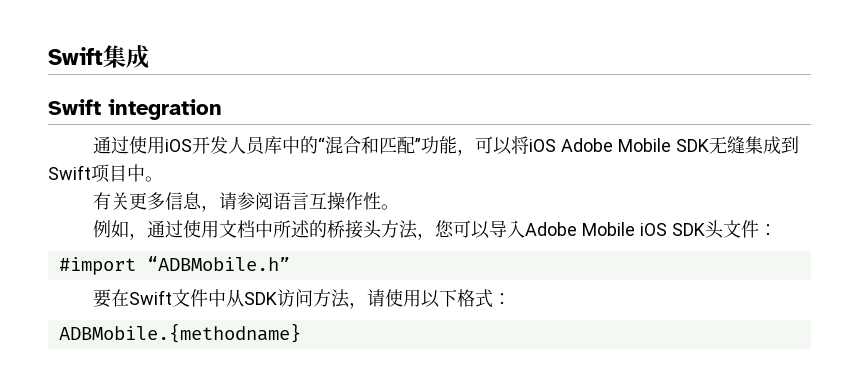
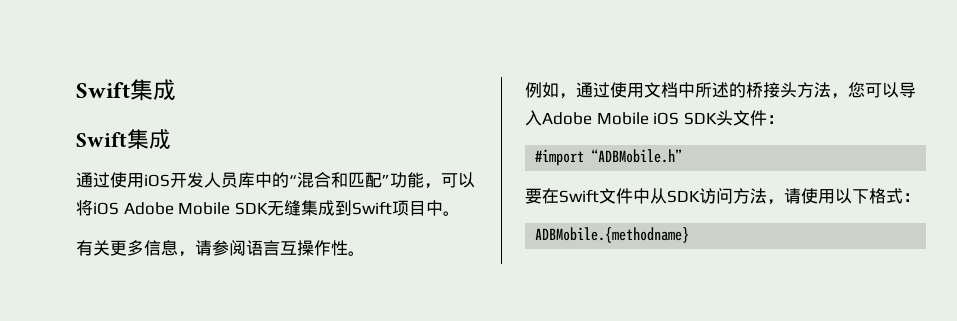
[108,99,222,120] integration -> [127,129,171,150] 集成

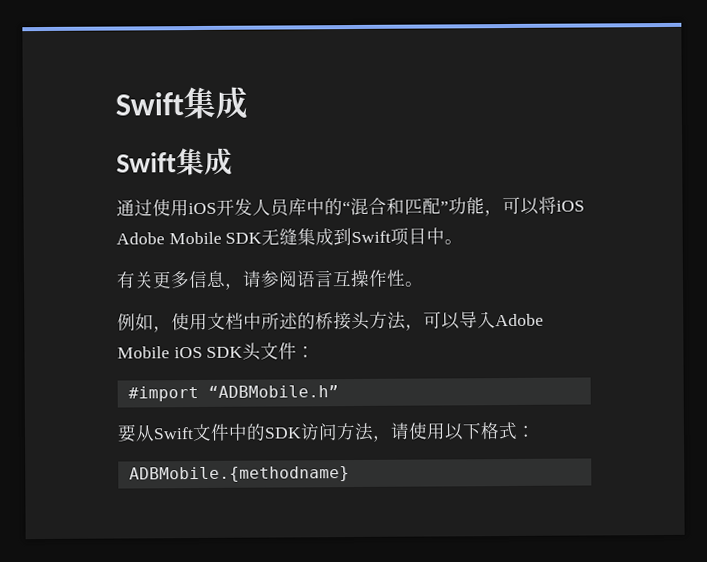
[576,82,610,98] 通过 -> (172, 329) none
[848,82,865,98] 您 -> (424, 327) none
[542,188,559,204] 在 -> [135,424,155,442] 从
[650,188,667,204] 从 -> [246,423,266,441] 的

